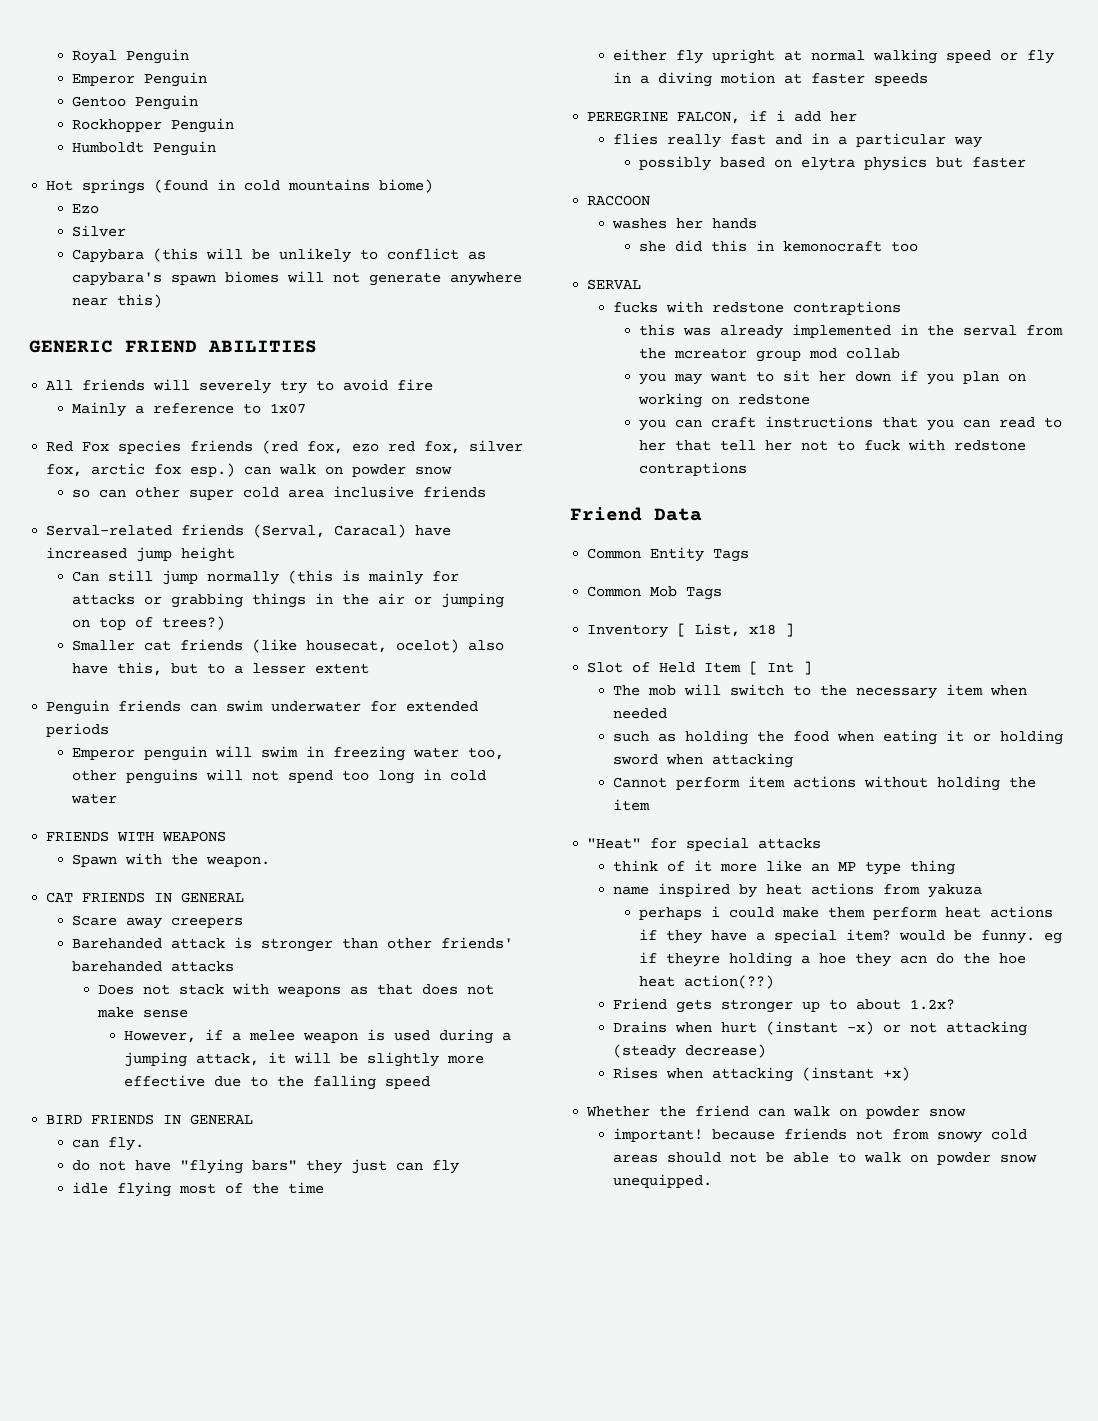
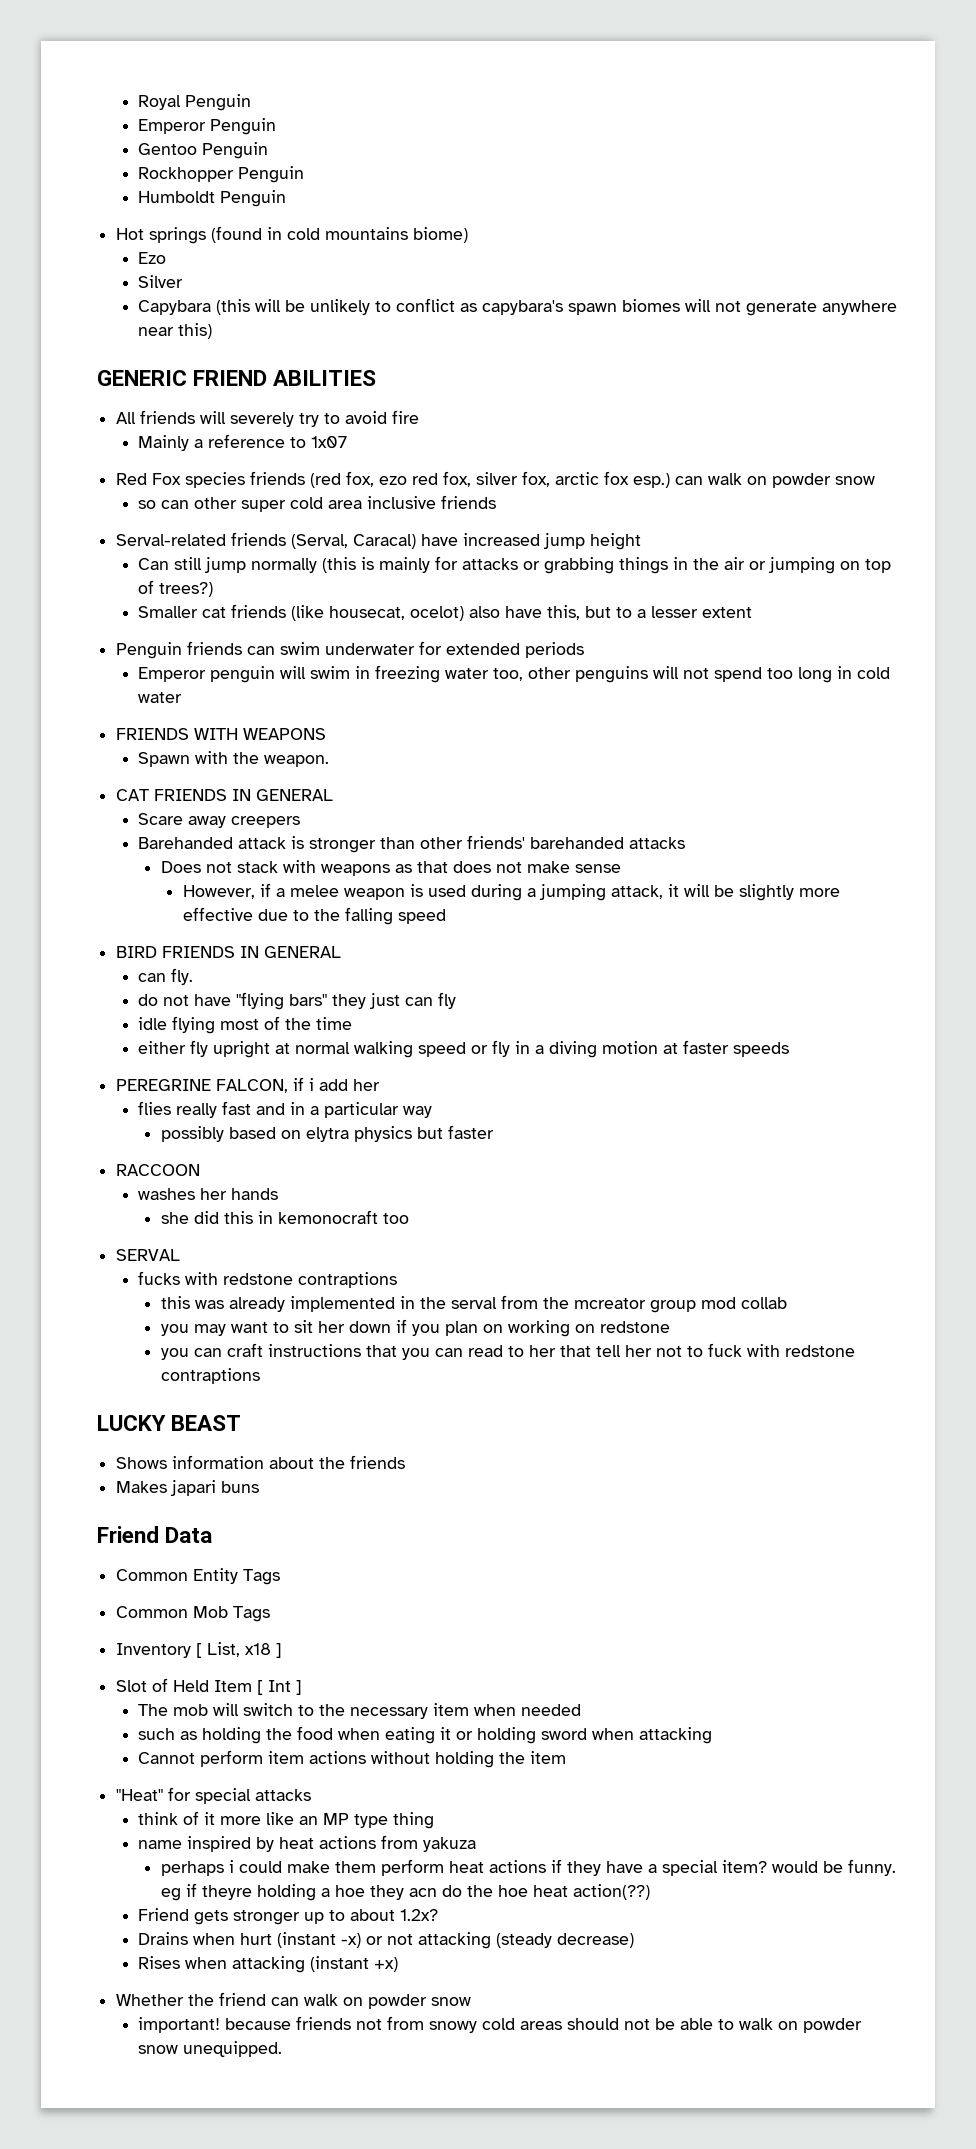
(748, 469) none -> [97,1415,242,1431] [116,1455,406,1469] [116,1480,260,1496] // LUCKY BEAST // Shows information about the friends // Makes japari buns

